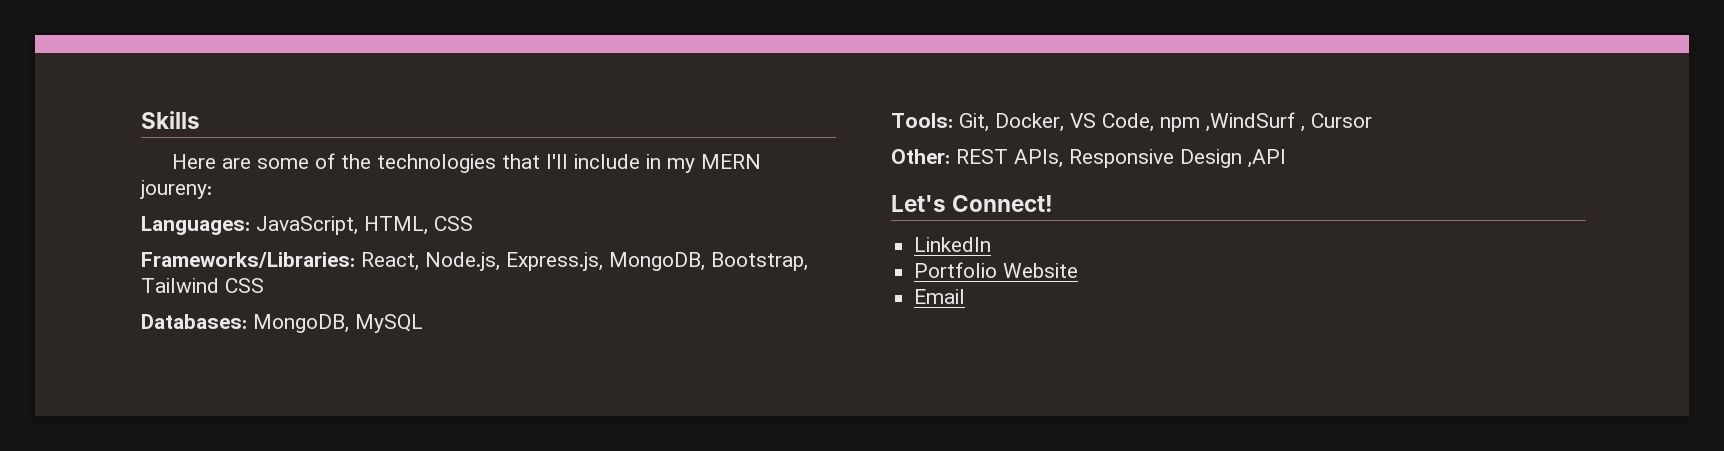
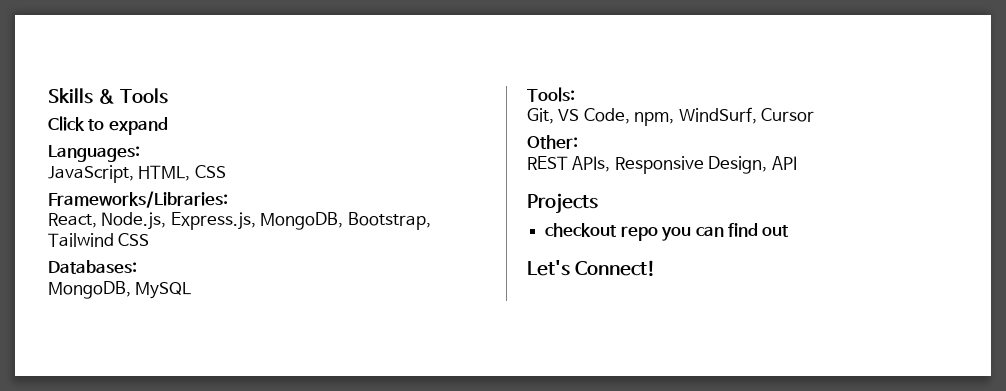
[171,153,761,173] [140,180,212,199] // Here are some of the technologies that I'll include in my MERN joureny: -> [98,88,169,104] [48,116,168,135] & Tools // Click to expand
(250, 225) none -> (140, 153) //
(355, 260) none -> (228, 199) //
(247, 321) none -> (137, 267) //
[959,112,1305,132] Git, Docker, VS Code, npm ,WindSurf , -> [527,107,757,126] // Git, VS Code, npm, WindSurf,
(950, 156) none -> (578, 142) //
[1180,149,1286,168] [891,195,1054,212] [914,237,992,252] [914,262,1079,278] [914,289,966,304] Design ,API // Let's Connect! // LinkedIn // Portfolio Website // Email -> [708,156,797,174] [527,193,598,214] [545,223,790,241] [527,260,656,277] Design, API // Projects // checkout repo you can find out // Let's Connect!

